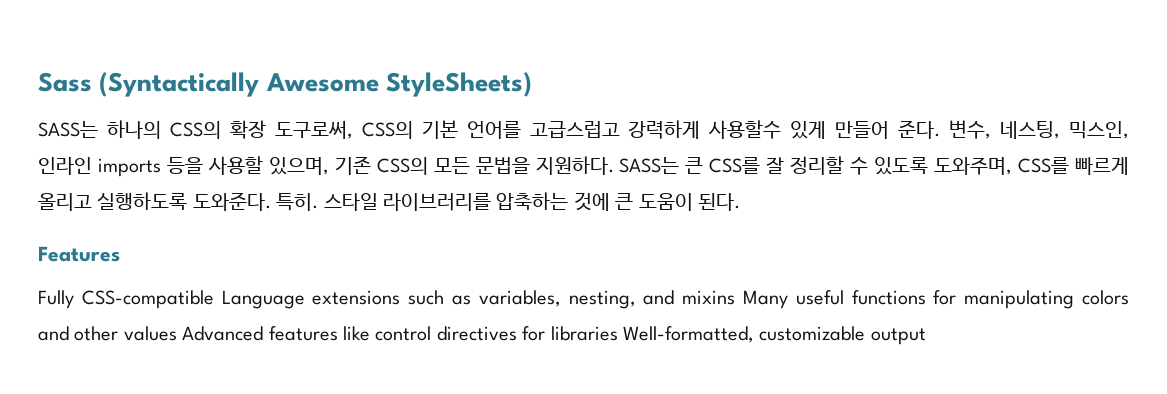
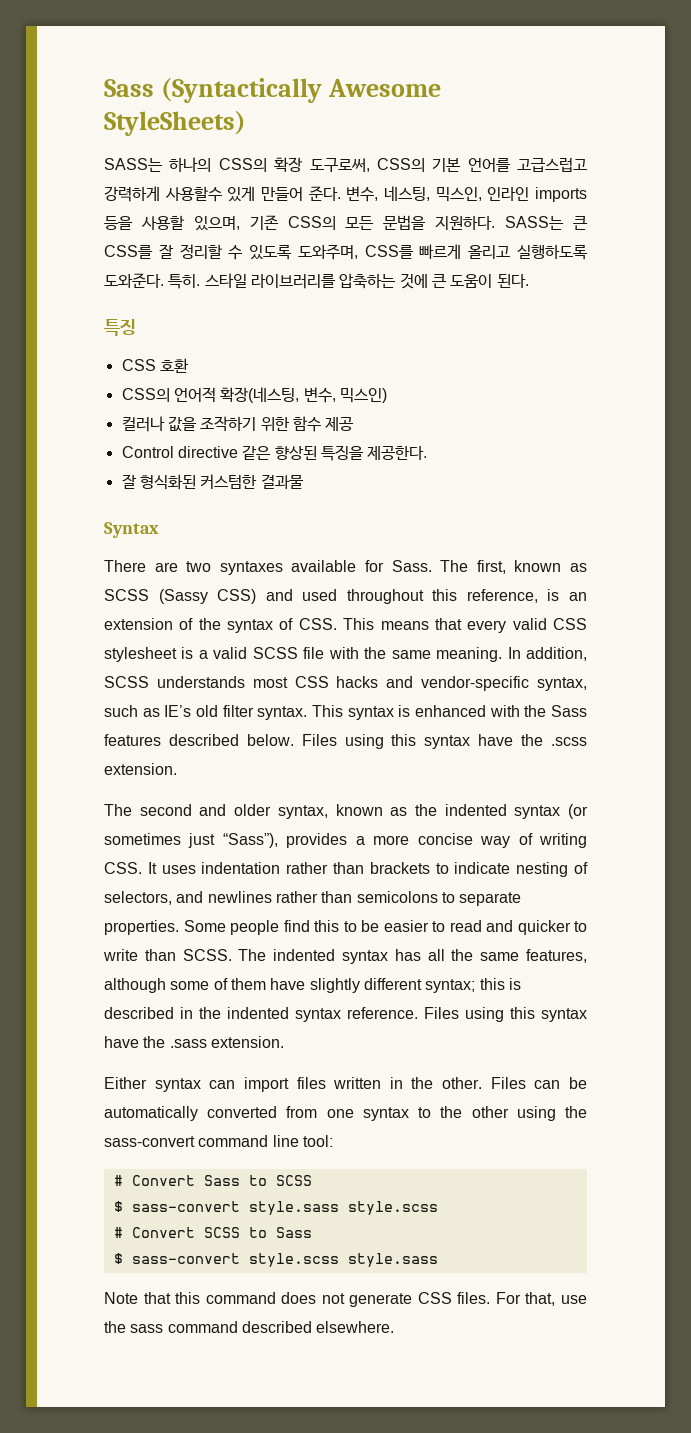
[38,246,120,262] [38,290,1129,309] [38,326,926,345] Features // Fully CSS-compatible Language extensions such as variables, nesting, and mixins Many useful functions for manipulating colors and other values Advanced features like control directives for libraries Well-formatted, customizable output -> [104,319,136,336] [121,358,189,373] [121,387,387,403] [121,416,355,432] [121,445,428,461] [121,474,304,490] [104,522,159,538] [104,560,588,575] [104,589,587,604] [104,618,587,633] [104,647,587,662] [104,676,587,691] [104,705,587,720] [104,734,588,749] [104,763,177,775] [104,804,588,819] [104,833,588,848] [104,862,588,877] [104,891,522,906] [104,920,587,935] [103,949,587,964] [104,978,521,993] [104,1007,587,1022] [104,1036,284,1048] [104,1077,587,1092] [104,1106,587,1121] [104,1135,333,1147] [113,1175,312,1186] [113,1201,438,1215] [113,1227,312,1238] [113,1253,438,1267] [104,1292,588,1307] [104,1321,395,1333] 특징 // CSS 호환 // CSS의 언어적 확장(네스팅, 변수, 믹스인) // 컬러나 값을 조작하기 위한 함수 제공 // Control directive 같은 향상된 특징을 제공한다. // 잘 형식화된 커스텀한 결과물 // Syntax // There are two syntaxes available for Sass. The first, known as SCSS (Sassy CSS) and used throughout this reference, is an extension of the syntax of CSS. This means that every valid CSS stylesheet is a valid SCSS file with the same meaning. In addition, SCSS understands most CSS hacks and vendor-specific syntax, such as IE’s old filter syntax. This syntax is enhanced with the Sass features described below. Files using this syntax have the .scss extension. // The second and older syntax, known as the indented syntax (or sometimes just “Sass”), provides a more concise way of writing CSS. It uses indentation rather than brackets to indicate nesting of selectors, and newlines rather than semicolons to separate properties. Some people find this to be easier to read and quicker to write than SCSS. The indented syntax has all the same features, although some of them have slightly different syntax; this is described in the indented syntax reference. Files using this syntax have the .sass extension. // Either syntax can import files written in the other. Files can be automatically converted from one syntax to the other using the sass-convert command line tool: // # Convert Sass to SCSS // $ sass-convert style.sass style.scss // # Convert SCSS to Sass // $ sass-convert style.scss style.sass // Note that this command does not generate CSS files. For that, use the sass command described elsewhere.

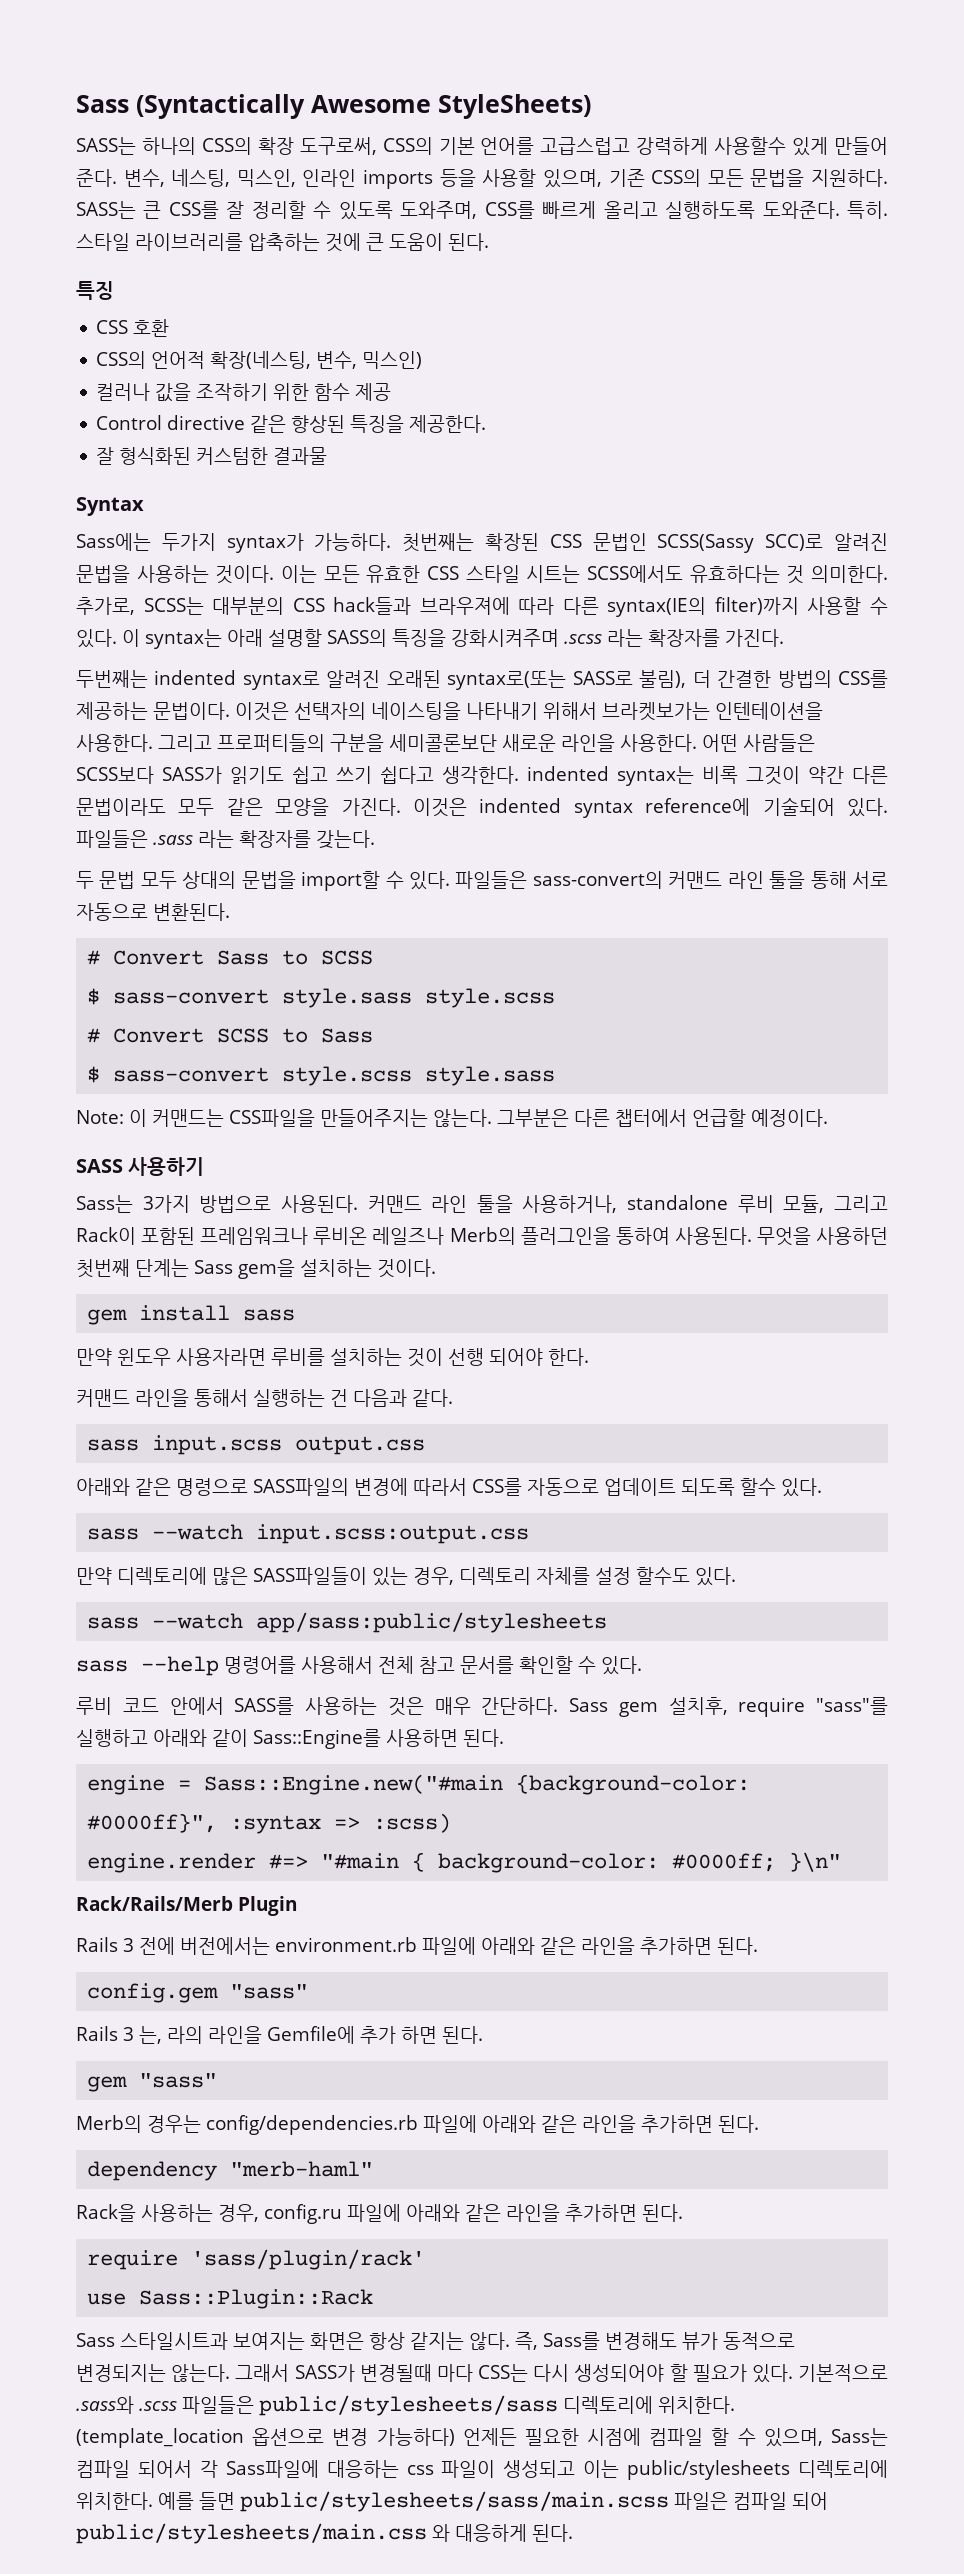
[104,560,588,575] [104,589,587,604] [104,618,587,633] [104,647,587,662] [104,676,587,691] [104,705,587,720] [104,734,588,749] [104,763,177,775] [104,804,588,819] [104,833,588,848] [104,862,588,877] [104,891,522,906] [104,920,587,935] [103,949,587,964] [104,978,521,993] [104,1007,587,1022] [104,1036,284,1048] [104,1077,587,1092] [104,1106,587,1121] [104,1135,333,1147] There are two syntaxes available for Sass. The first, known as SCSS (Sassy CSS) and used throughout this reference, is an extension of the syntax of CSS. This means that every valid CSS stylesheet is a valid SCSS file with the same meaning. In addition, SCSS understands most CSS hacks and vendor-specific syntax, such as IE’s old filter syntax. This syntax is enhanced with the Sass features described below. Files using this syntax have the .scss extension. // The second and older syntax, known as the indented syntax (or sometimes just “Sass”), provides a more concise way of writing CSS. It uses indentation rather than brackets to indicate nesting of selectors, and newlines rather than semicolons to separate properties. Some people find this to be easier to read and quicker to write than SCSS. The indented syntax has all the same features, although some of them have slightly different syntax; this is described in the indented syntax reference. Files using this syntax have the .sass extension. // Either syntax can import files written in the other. Files can be automatically converted from one syntax to the other using the sass-convert command line tool: -> [76,533,888,553] [76,565,888,584] [76,597,888,617] [76,629,784,649] [76,670,889,690] [76,702,823,721] [76,734,815,752] [76,766,888,786] [76,797,888,818] [76,830,375,849] [76,871,889,891] [76,903,230,921] Sass에는 두가지 syntax가 가능하다. 첫번째는 확장된 CSS 문법인 SCSS(Sassy SCC)로 알려진 문법을 사용하는 것이다. 이는 모든 유효한 CSS 스타일 시트는 SCSS에서도 유효하다는 것 의미한다. 추가로, SCSS는 대부분의 CSS hack들과 브라우져에 따라 다른 syntax(IE의 filter)까지 사용할 수 있다. 이 syntax는 아래 설명할 SASS의 특징을 강화시켜주며 .scss 라는 확장자를 가진다. // 두번째는 indented syntax로 알려진 오래된 syntax로(또는 SASS로 불림), 더 간결한 방법의 CSS를 제공하는 문법이다. 이것은 선택자의 네이스팅을 나타내기 위해서 브라켓보가는 인텐테이션을 사용한다. 그리고 프로퍼티들의 구분을 세미콜론보단 새로운 라인을 사용한다. 어떤 사람들은 SCSS보다 SASS가 읽기도 쉽고 쓰기 쉽다고 생각한다. indented syntax는 비록 그것이 약간 다른 문법이라도 모두 같은 모양을 가진다. 이것은 indented syntax reference에 기술되어 있다. 파일들은 .sass 라는 확장자를 갖는다. // 두 문법 모두 상대의 문법을 import할 수 있다. 파일들은 sass-convert의 커맨드 라인 툴을 통해 서로 자동으로 변환된다.
[104,1292,588,1307] [104,1321,395,1333] Note that this command does not generate CSS files. For that, use the sass command described elsewhere. -> [76,1109,828,1127] [76,1157,205,1176] [76,1195,888,1213] [76,1227,889,1246] [76,1259,436,1279] [87,1305,296,1325] [76,1348,589,1367] [76,1389,453,1407] [87,1435,426,1455] [76,1478,822,1497] [87,1524,530,1544] [76,1567,736,1586] [87,1612,608,1633] [76,1656,642,1676] [76,1697,888,1717] [76,1729,504,1749] [87,1774,751,1795] [87,1813,452,1834] [87,1852,842,1873] [76,1896,297,1916] [76,1937,758,1955] [87,1983,309,2003] [76,2026,483,2044] [87,2073,218,2092] [76,2115,759,2135] [87,2161,374,2181] [76,2204,683,2224] [87,2249,426,2270] [87,2289,374,2309] [76,2332,795,2350] [76,2364,888,2383] [76,2395,735,2416] [76,2428,888,2448] [76,2460,888,2480] [76,2491,828,2512] [76,2523,573,2544] Note: 이 커맨드는 CSS파일을 만들어주지는 않는다. 그부분은 다른 챕터에서 언급할 예정이다. // SASS 사용하기 // Sass는 3가지 방법으로 사용된다. 커맨드 라인 툴을 사용하거나, standalone 루비 모듈, 그리고 Rack이 포함된 프레임워크나 루비온 레일즈나 Merb의 플러그인을 통하여 사용된다. 무엇을 사용하던 첫번째 단계는 Sass gem을 설치하는 것이다. // gem install sass // 만약 윈도우 사용자라면 루비를 설치하는 것이 선행 되어야 한다. // 커맨드 라인을 통해서 실행하는 건 다음과 같다. // sass input.scss output.css // 아래와 같은 명령으로 SASS파일의 변경에 따라서 CSS를 자동으로 업데이트 되도록 할수 있다. // sass --watch input.scss:output.css // 만약 디렉토리에 많은 SASS파일들이 있는 경우, 디렉토리 자체를 설정 할수도 있다. // sass --watch app/sass:public/stylesheets // sass --help 명령어를 사용해서 전체 참고 문서를 확인할 수 있다. // 루비 코드 안에서 SASS를 사용하는 것은 매우 간단하다. Sass gem 설치후, require "sass"를 실행하고 아래와 같이 Sass::Engine를 사용하면 된다. // engine = Sass::Engine.new("#main {background-color: #0000ff}", :syntax => :scss) // engine.render #=> "#main { background-color: #0000ff; }\n" // Rack/Rails/Merb Plugin // Rails 3 전에 버전에서는 environment.rb 파일에 아래와 같은 라인을 추가하면 된다. // config.gem "sass" // Rails 3 는, 라의 라인을 Gemfile에 추가 하면 된다. // gem "sass" // Merb의 경우는 config/dependencies.rb 파일에 아래와 같은 라인을 추가하면 된다. // dependency "merb-haml" // Rack을 사용하는 경우, config.ru 파일에 아래와 같은 라인을 추가하면 된다. // require 'sass/plugin/rack' // use Sass::Plugin::Rack // Sass 스타일시트과 보여지는 화면은 항상 같지는 않다. 즉, Sass를 변경해도 뷰가 동적으로 변경되지는 않는다. 그래서 SASS가 변경될때 마다 CSS는 다시 생성되어야 할 필요가 있다. 기본적으로 .sass와 .scss 파일들은 public/stylesheets/sass 디렉토리에 위치한다. (template_location 옵션으로 변경 가능하다) 언제든 필요한 시점에 컴파일 할 수 있으며, Sass는 컴파일 되어서 각 Sass파일에 대응하는 css 파일이 생성되고 이는 public/stylesheets 디렉토리에 위치한다. 예를 들면 public/stylesheets/sass/main.scss 파일은 컴파일 되어 public/stylesheets/main.css 와 대응하게 된다.

